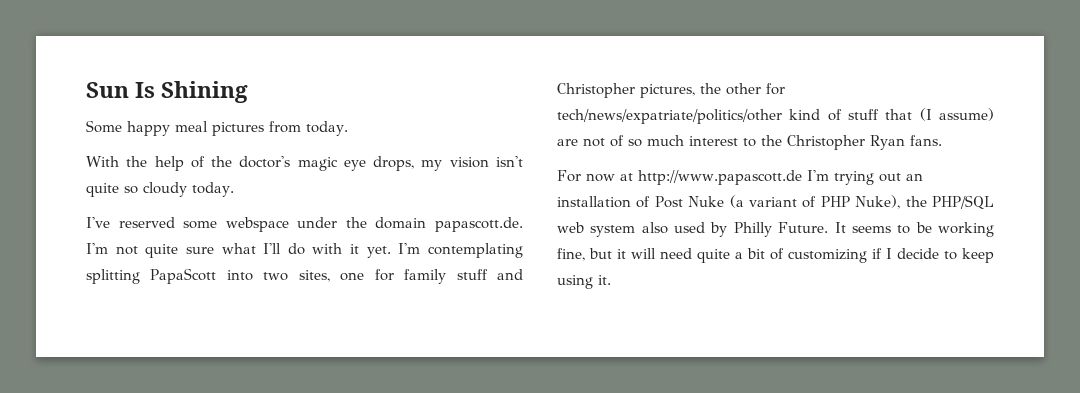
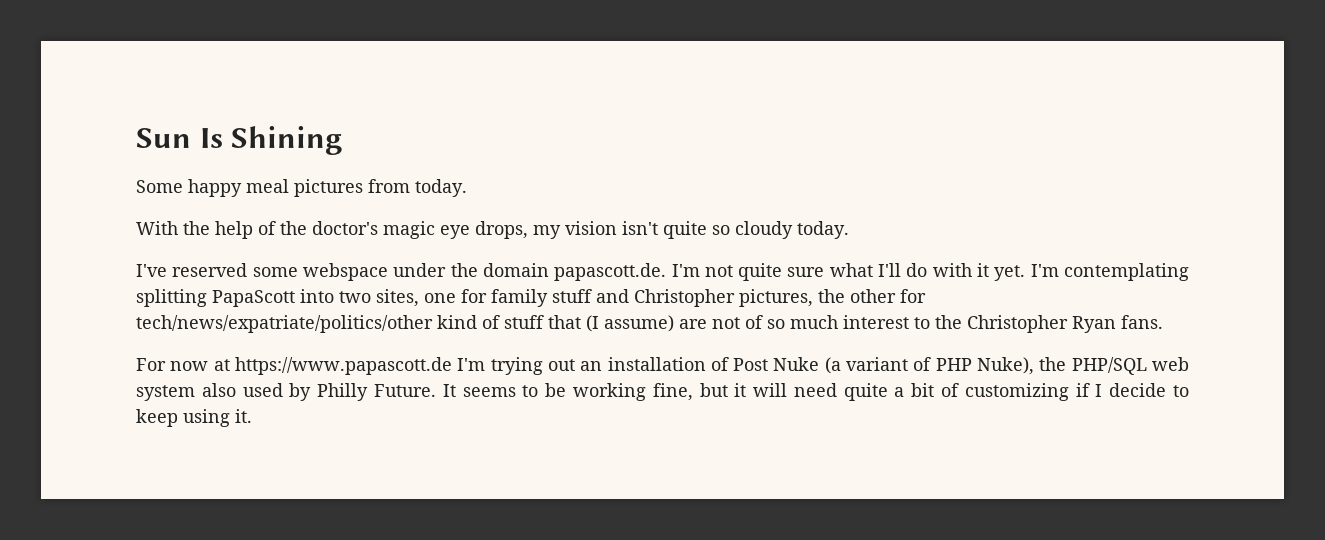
[638,170,802,185] http://www.papascott.de -> [234,357,452,375] https://www.papascott.de

